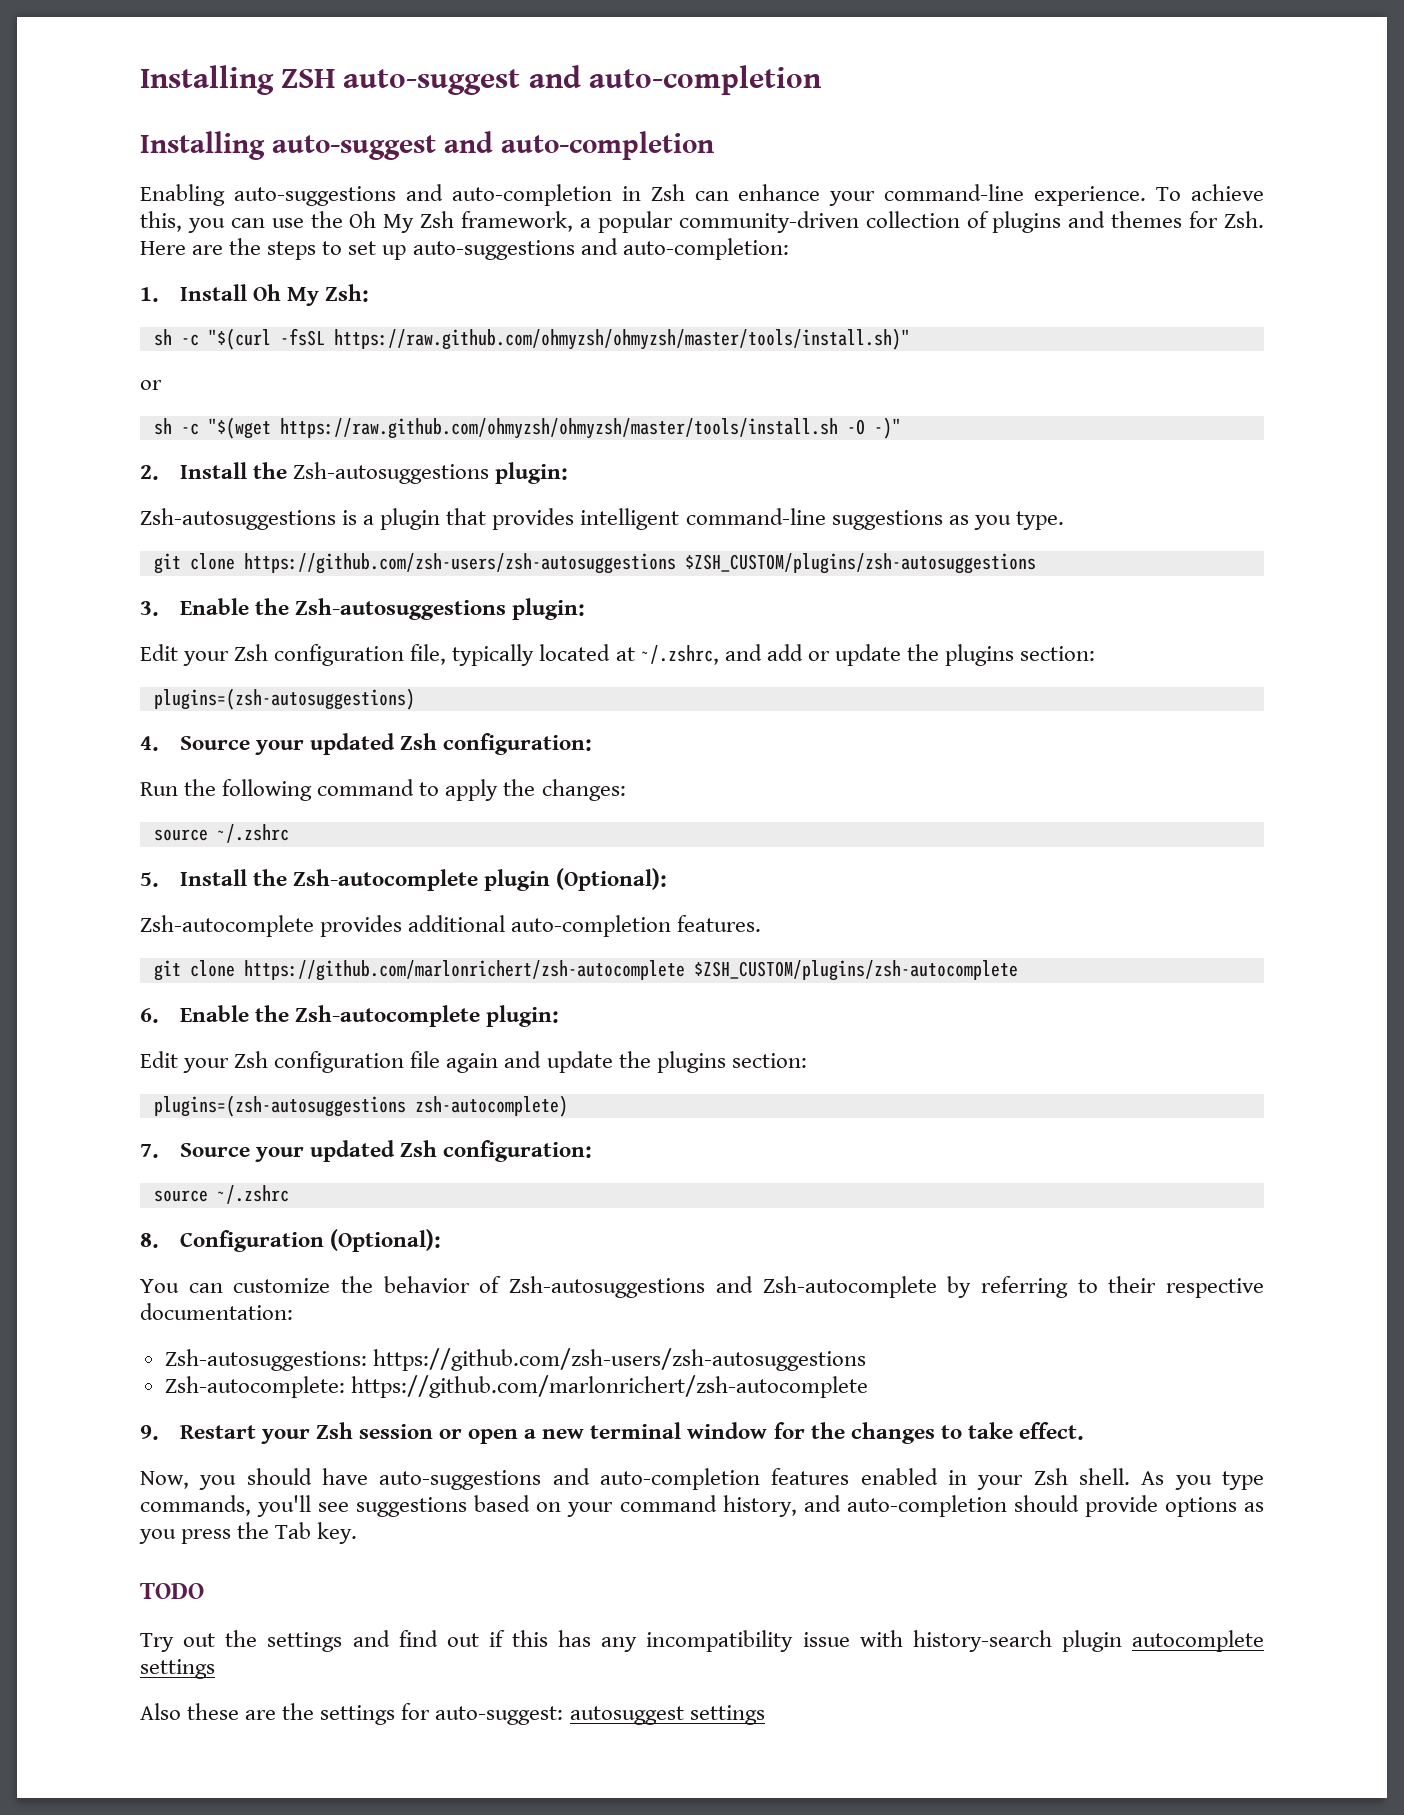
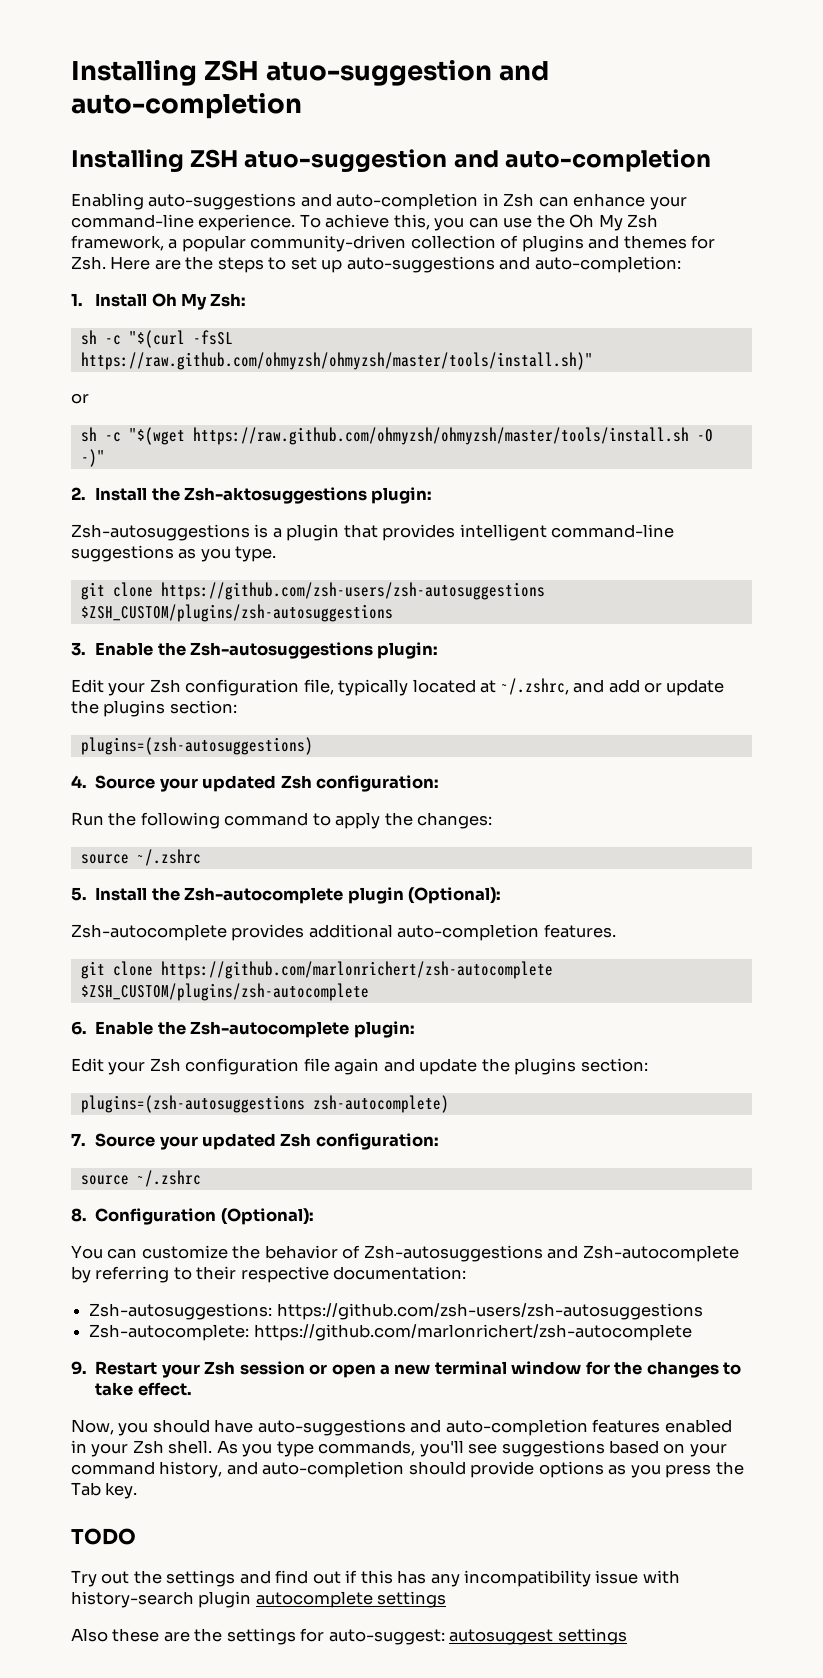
[140,65,521,95] Installing ZSH auto-suggest -> [71,60,493,86] Installing ZSH atuo-suggestion
[272,135,436,160] auto-suggest -> [190,149,448,173] ZSH atuo-suggestion
[292,462,489,484] Zsh-autosuggestions -> [183,487,367,504] Zsh-aktosuggestions

